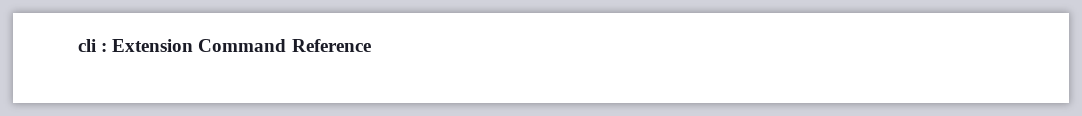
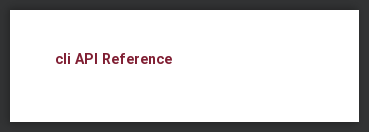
[101,39,287,52] : Extension Command -> [75,53,98,64] API

